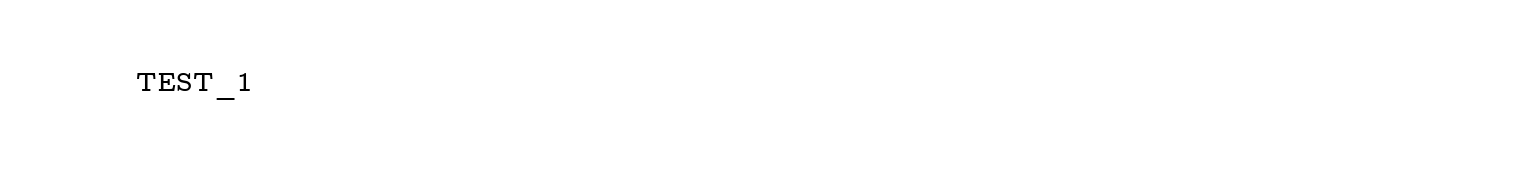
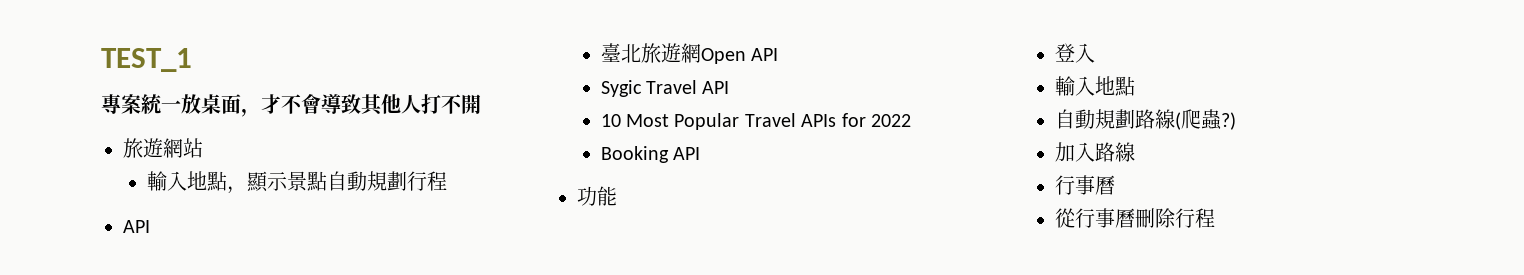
(252, 86) none -> [101,94,481,117] [123,138,203,158] [146,171,447,194] [123,220,150,233] [600,43,779,64] [600,80,730,97] [600,113,912,130] [600,146,701,163] [577,186,617,206] [1054,43,1095,63] [1054,76,1135,96] [1054,109,1236,130] [1054,142,1135,162] [1054,175,1115,195] [1054,208,1215,228] // 專案統一放桌面，才不會導致其他人打不開 // 旅遊網站 // 輸入地點，顯示景點自動規劃行程 // API // 臺北旅遊網Open API // Sygic Travel API // 10 Most Popular Travel APIs for 2022 // Booking API // 功能 // 登入 // 輸入地點 // 自動規劃路線(爬蟲?) // 加入路線 // 行事曆 // 從行事曆刪除行程

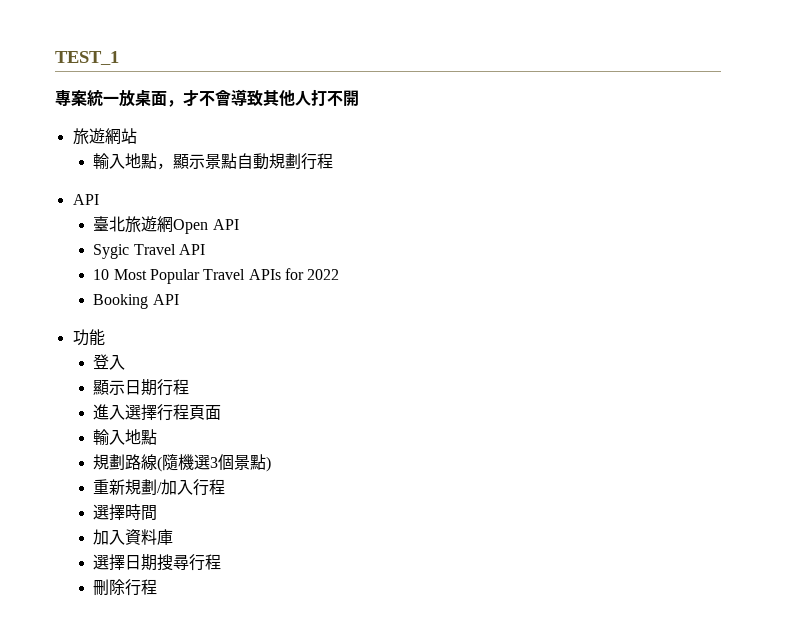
(1095, 53) none -> [93,379,190,396] [93,404,222,421] // 顯示日期行程 // 進入選擇行程頁面
[1054,109,1095,129] 自動 -> (158, 437) none
[1180,109,1236,130] [1054,142,1135,162] [1054,175,1115,195] [1054,208,1135,228] 爬蟲?) // 加入路線 // 行事曆 // 從行事曆 -> [162,454,272,472] [93,479,226,496] [93,504,158,521] [93,529,174,545] [93,554,222,571] 隨機選3個景點) // 重新規劃/加入行程 // 選擇時間 // 加入資料庫 // 選擇日期搜尋行程 //

